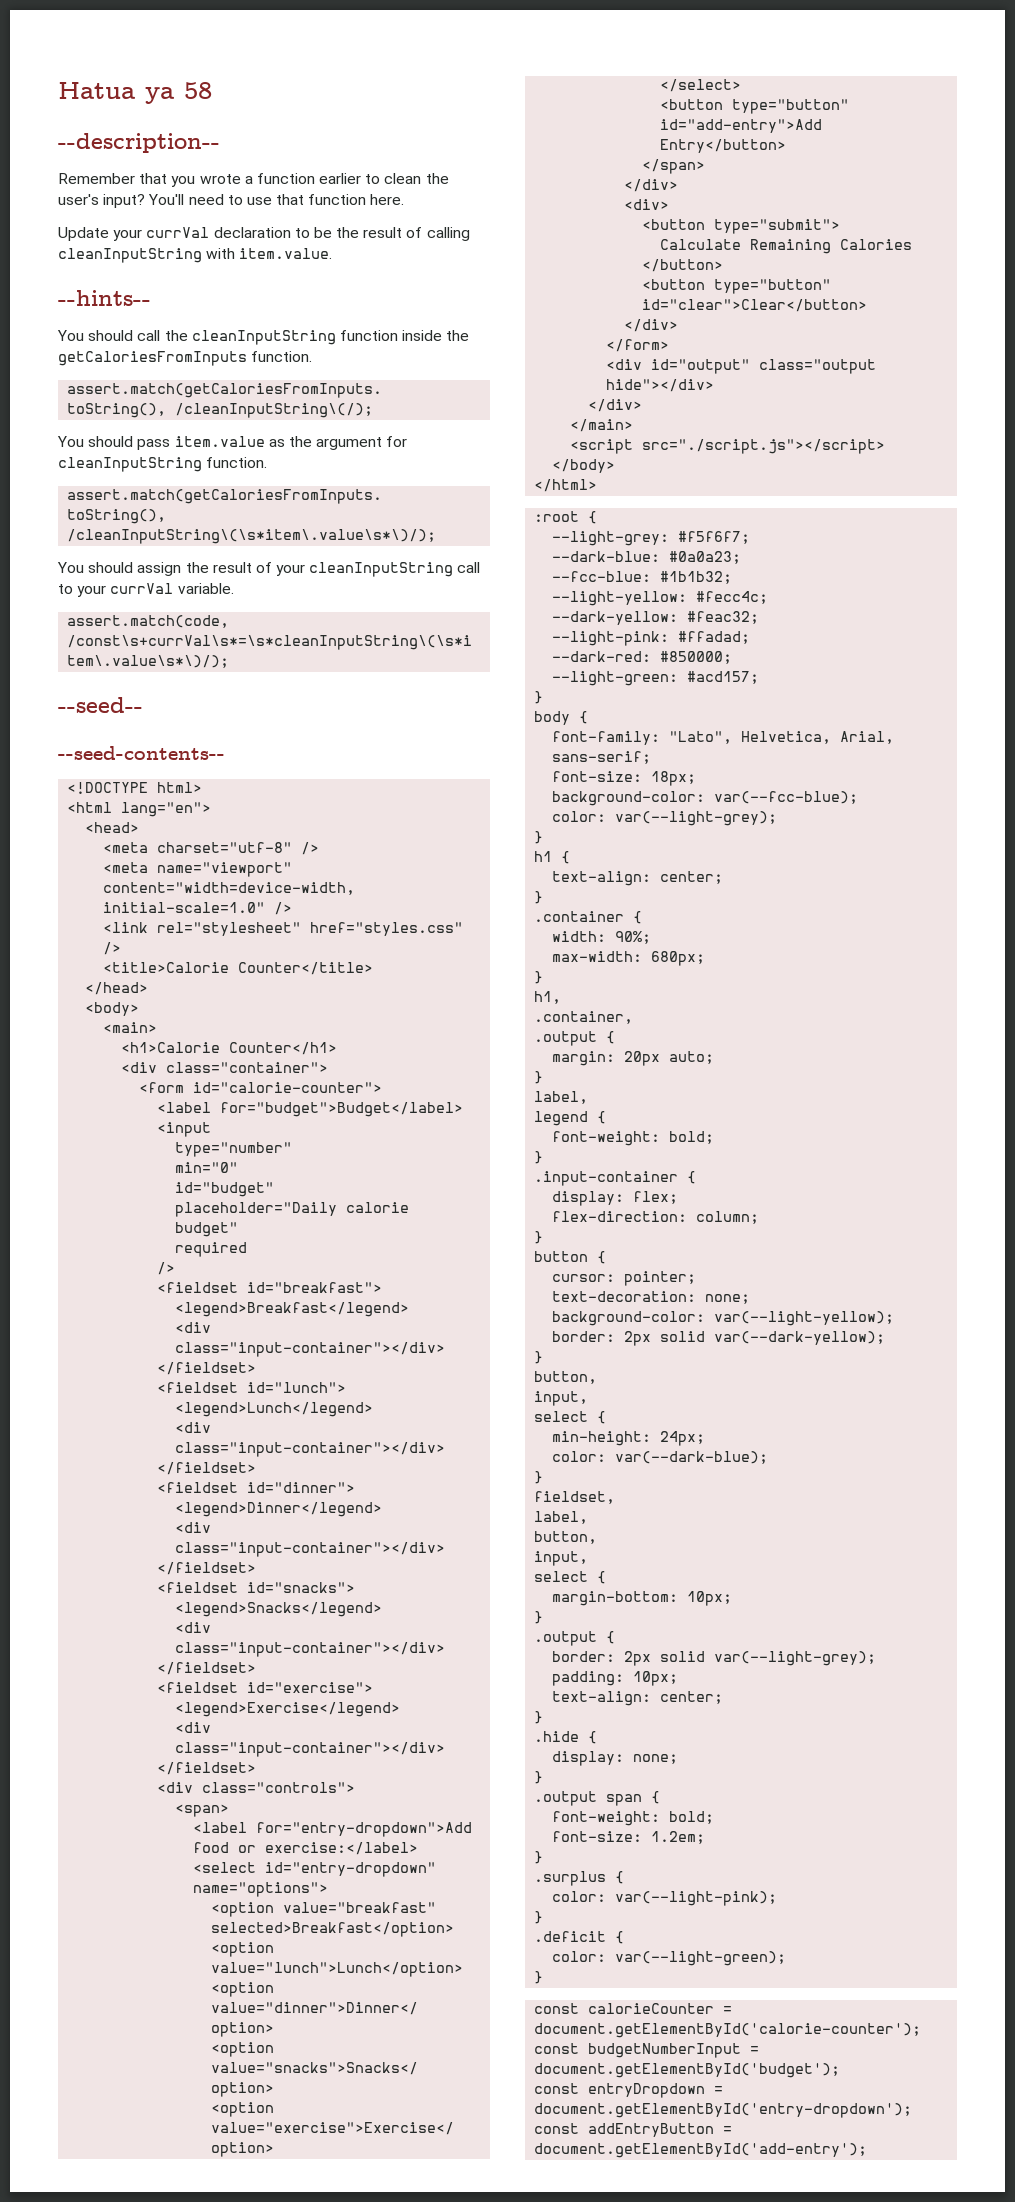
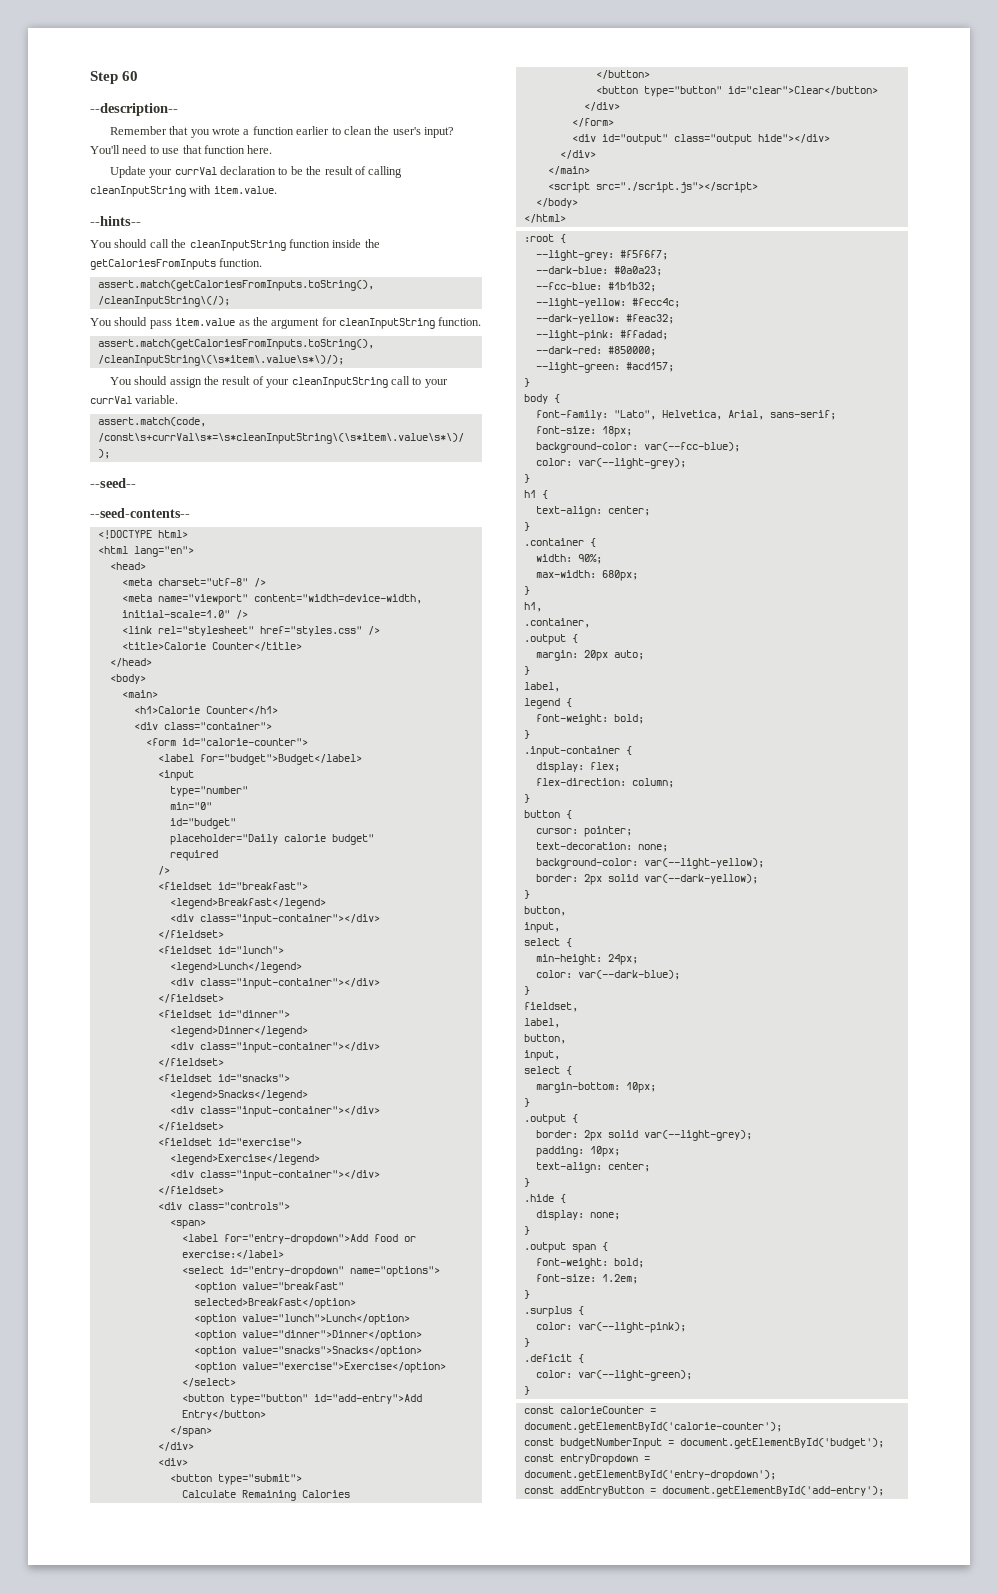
[58,82,212,104] Hatua ya 58 -> [90,71,139,84] Step 60

